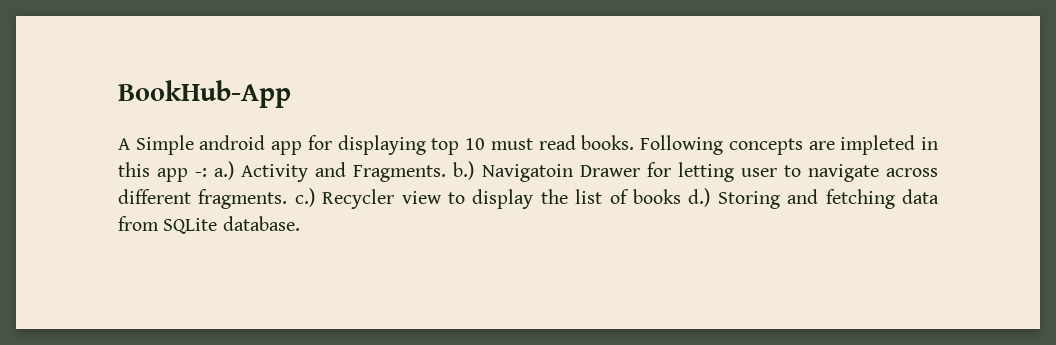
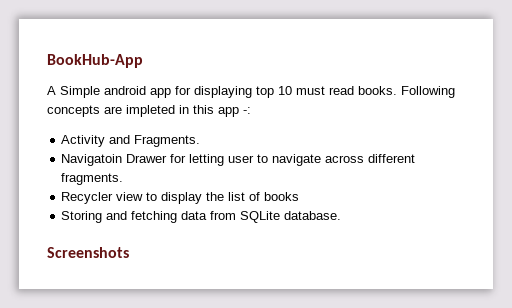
[214,161,235,180] a.) -> (251, 110) //
[453,161,475,180] b.) -> (201, 141) //
[294,188,315,207] c.) -> (124, 179) //
[688,188,711,207] d.) -> (300, 196) //
(300, 223) none -> [47,247,129,258] // Screenshots

